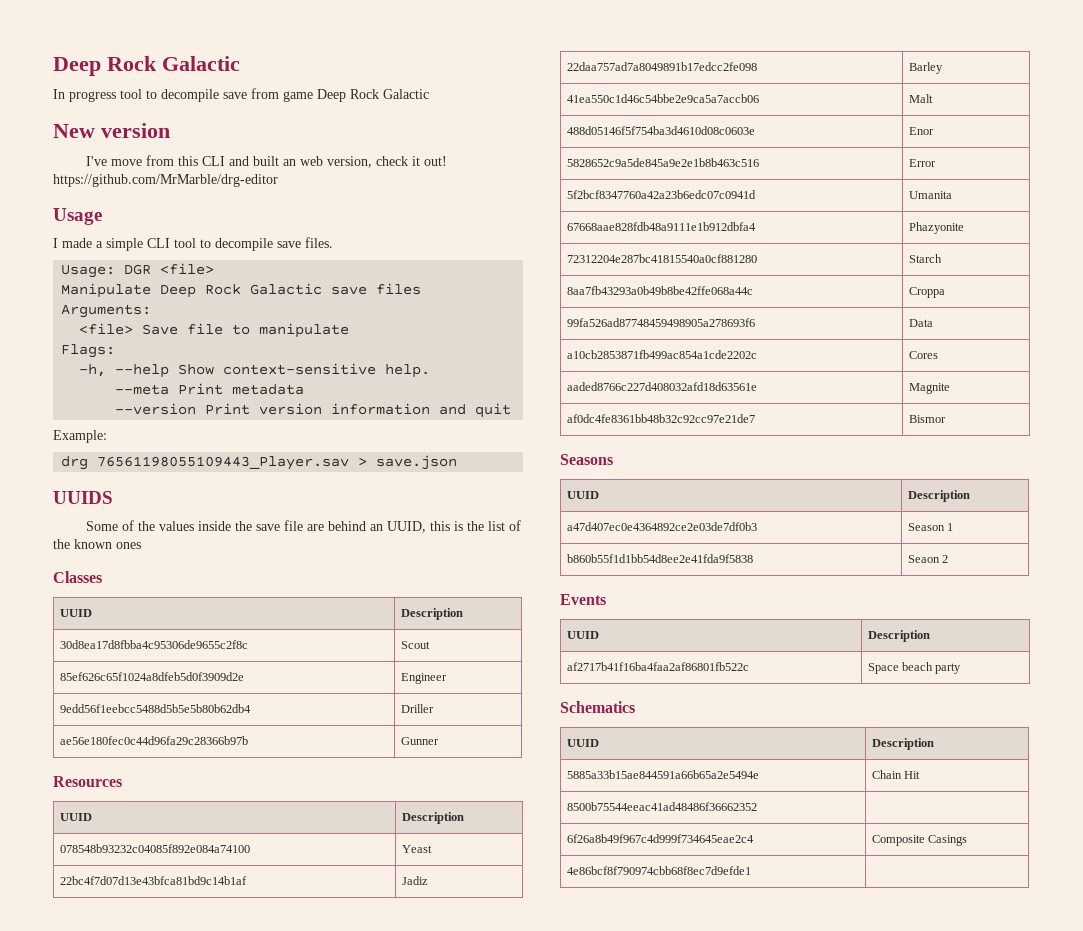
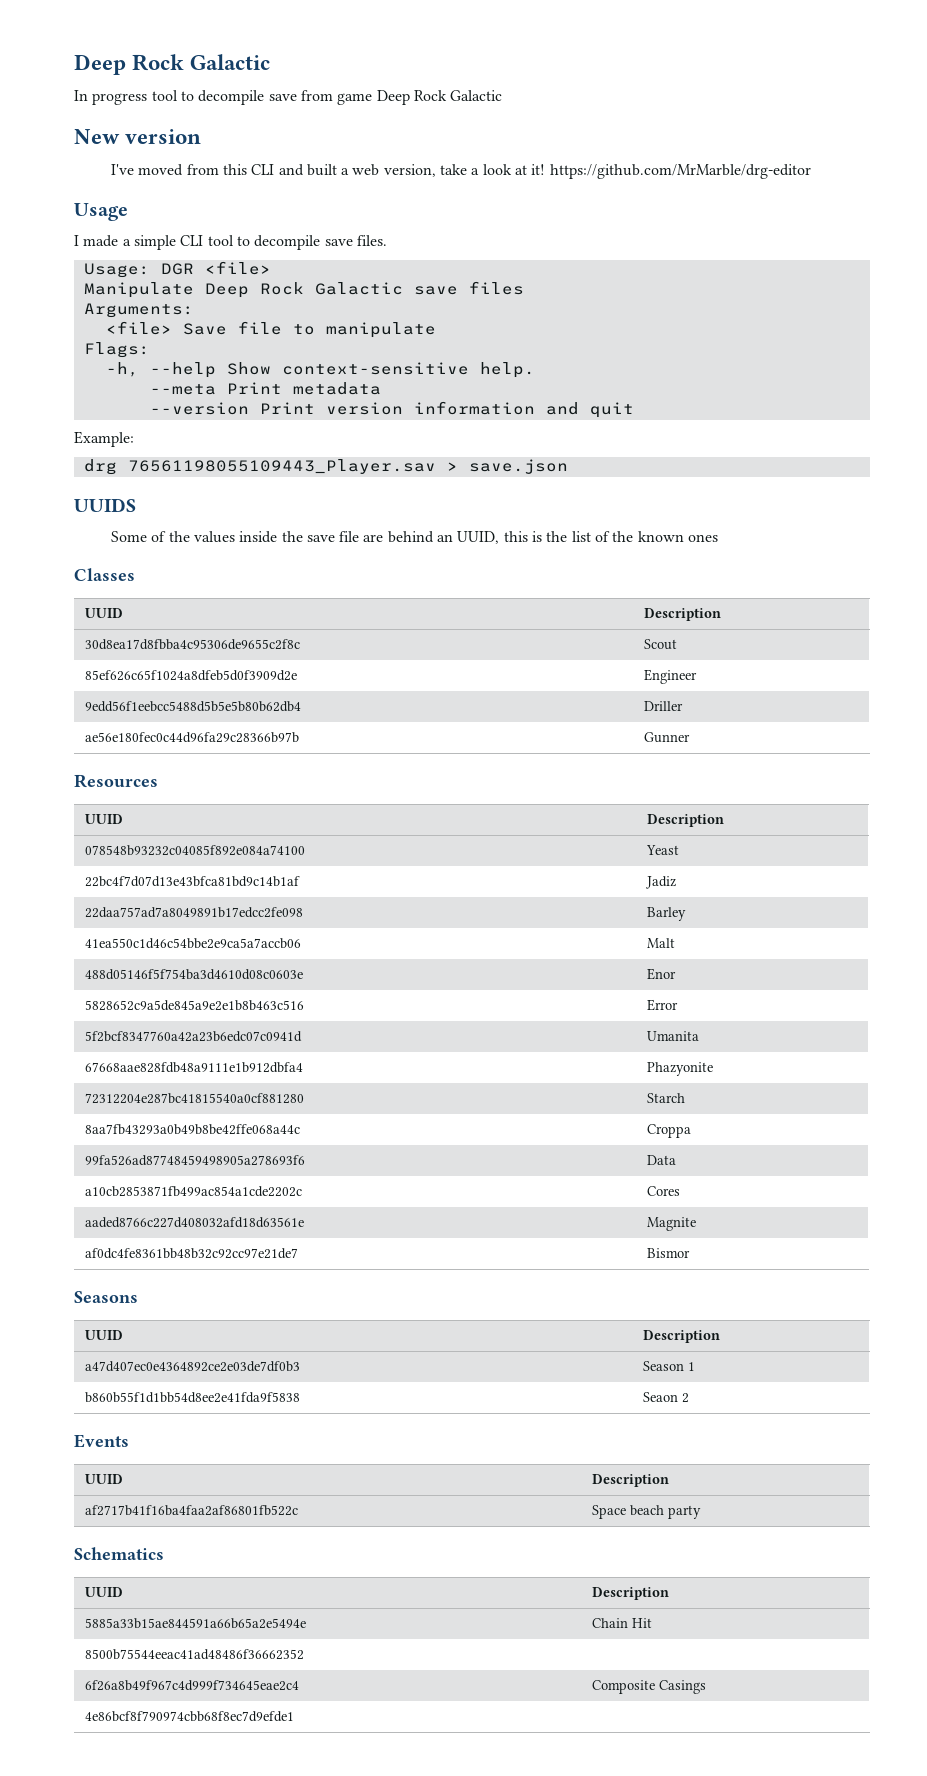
[111,159,143,166] move -> [138,164,184,176] moved
[283,159,297,166] an -> [341,168,350,175] a
[376,156,448,166] check it out! -> [440,164,546,175] take a look at it!

